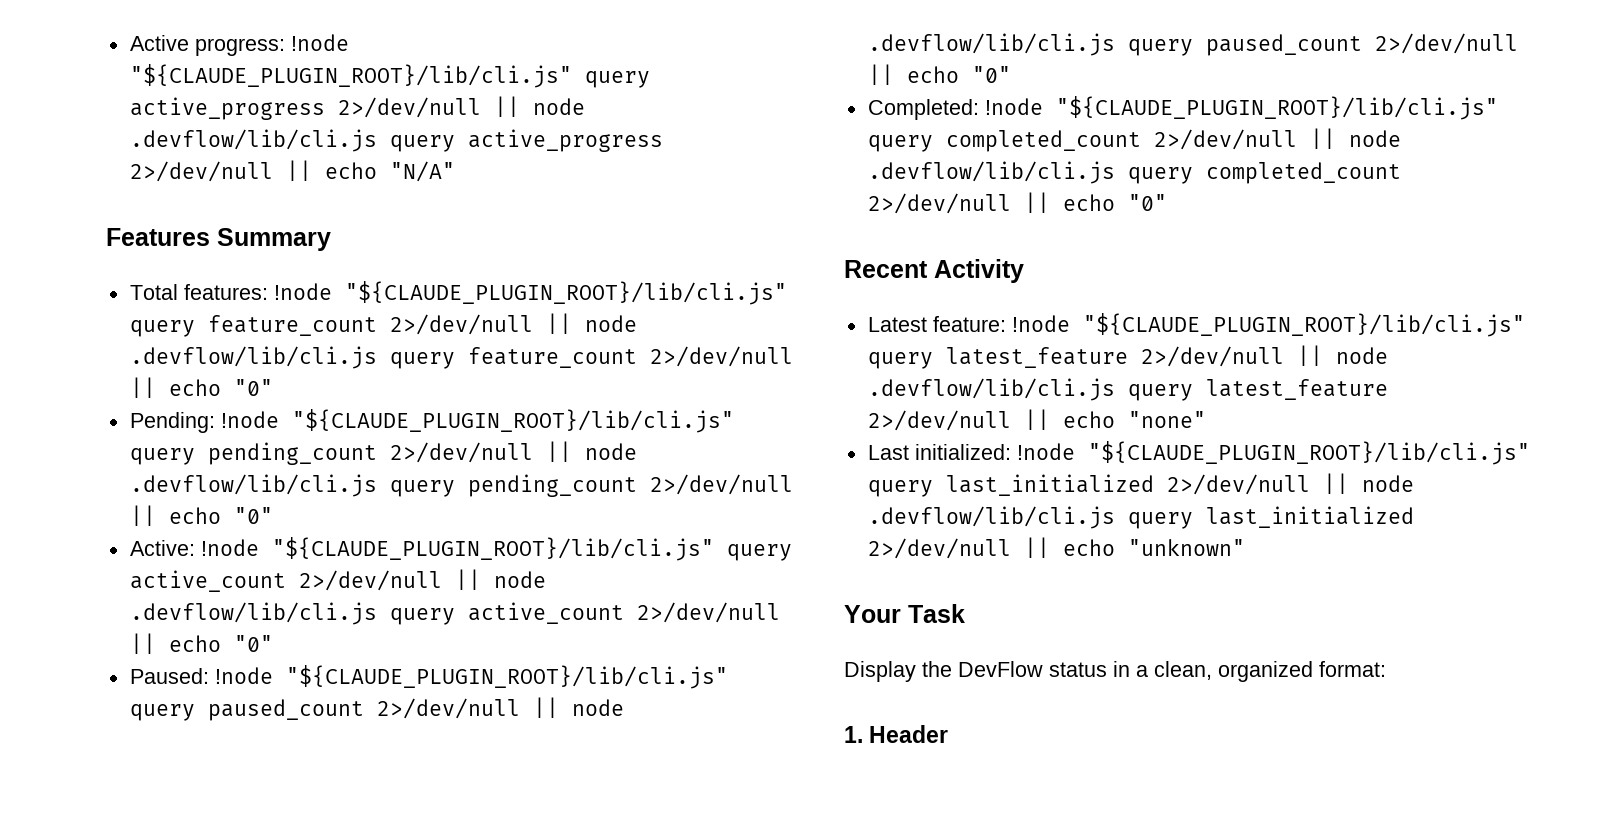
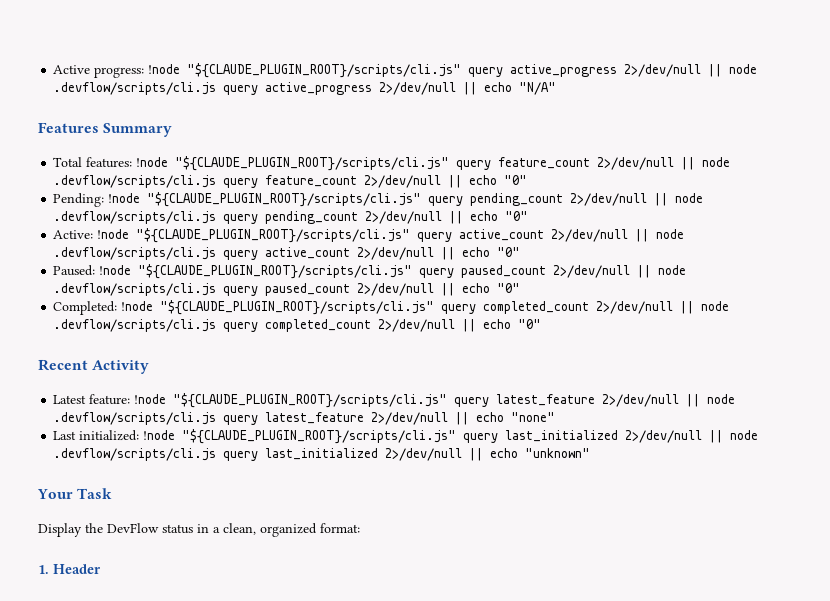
[129,64,572,88] "${CLAUDE_PLUGIN_ROOT}/lib/cli.js" -> [187,63,462,78] "${CLAUDE_PLUGIN_ROOT}/scripts/cli.js"
[129,129,377,152] .devflow/lib/cli.js -> [53,82,217,95] .devflow/scripts/cli.js
[344,281,787,305] "${CLAUDE_PLUGIN_ROOT}/lib/cli.js" -> [175,156,450,171] "${CLAUDE_PLUGIN_ROOT}/scripts/cli.js"
[129,346,377,369] .devflow/lib/cli.js -> [53,175,217,188] .devflow/scripts/cli.js
[291,409,734,433] "${CLAUDE_PLUGIN_ROOT}/lib/cli.js" -> [147,192,422,207] "${CLAUDE_PLUGIN_ROOT}/scripts/cli.js"
[129,474,377,497] .devflow/lib/cli.js -> [53,211,217,224] .devflow/scripts/cli.js
[271,537,714,561] "${CLAUDE_PLUGIN_ROOT}/lib/cli.js" -> [136,228,411,243] "${CLAUDE_PLUGIN_ROOT}/scripts/cli.js"
[129,602,377,625] .devflow/lib/cli.js -> [53,247,217,260] .devflow/scripts/cli.js
[285,665,728,689] "${CLAUDE_PLUGIN_ROOT}/lib/cli.js" -> [138,264,413,279] "${CLAUDE_PLUGIN_ROOT}/scripts/cli.js"
[867,33,1115,56] .devflow/lib/cli.js -> [53,283,217,296] .devflow/scripts/cli.js
[1055,96,1498,120] "${CLAUDE_PLUGIN_ROOT}/lib/cli.js" -> [160,300,435,315] "${CLAUDE_PLUGIN_ROOT}/scripts/cli.js"
[867,161,1115,184] .devflow/lib/cli.js -> [53,319,217,332] .devflow/scripts/cli.js
[1082,313,1525,337] "${CLAUDE_PLUGIN_ROOT}/lib/cli.js" -> [173,393,448,408] "${CLAUDE_PLUGIN_ROOT}/scripts/cli.js"
[867,378,1115,401] .devflow/lib/cli.js -> [53,412,217,425] .devflow/scripts/cli.js
[1087,441,1530,465] "${CLAUDE_PLUGIN_ROOT}/lib/cli.js" -> [182,429,457,444] "${CLAUDE_PLUGIN_ROOT}/scripts/cli.js"
[867,506,1115,529] .devflow/lib/cli.js -> [53,448,217,461] .devflow/scripts/cli.js

